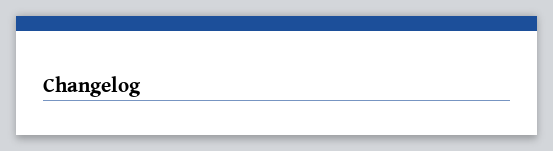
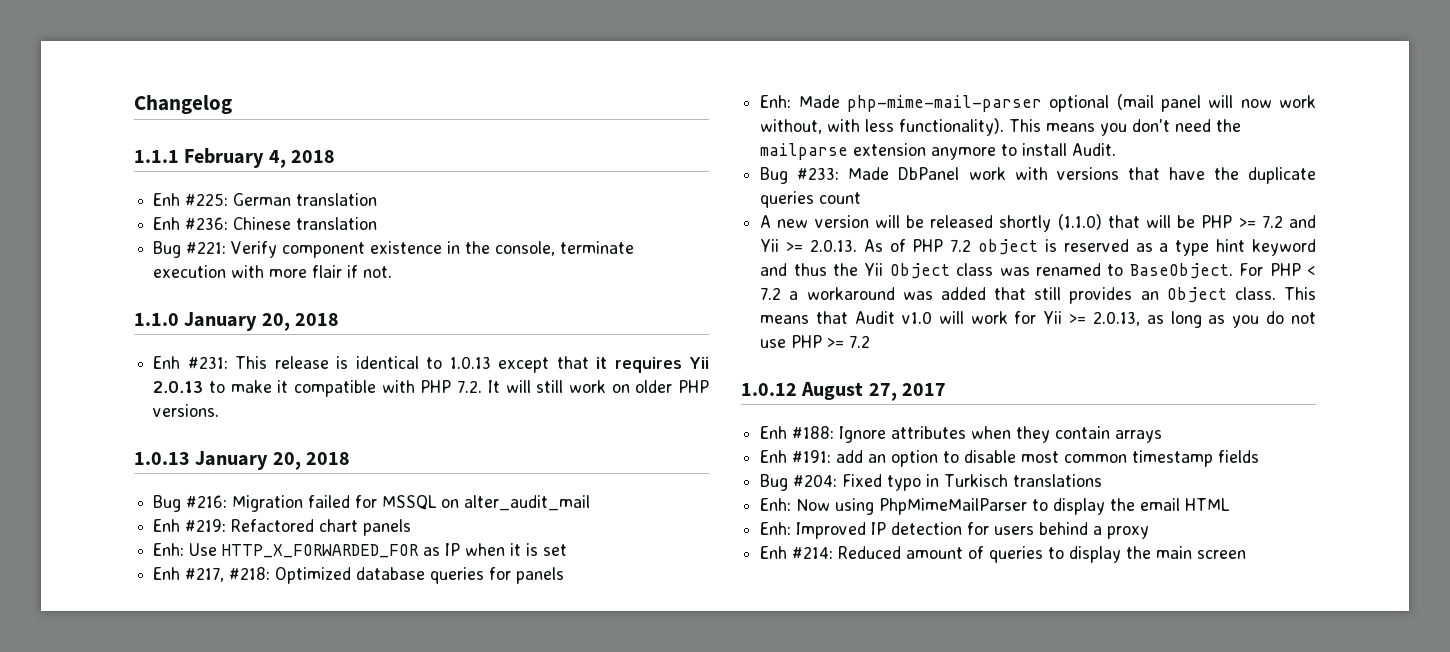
(141, 86) none -> [134,148,336,168] [153,193,378,206] [153,217,378,230] [153,241,635,258] [153,265,393,278] [134,312,340,331] [153,356,709,373] [153,380,709,397] [153,404,220,417] [134,451,351,470] [153,495,591,512] [153,519,412,536] [153,543,568,558] [153,567,565,584] [760,94,1316,112] [760,118,1242,136] [760,143,1117,160] [760,167,1316,184] [760,191,862,208] [760,214,1316,232] [760,239,1316,256] [760,263,1316,279] [760,287,1316,304] [760,311,1317,328] [760,335,871,348] [741,382,947,401] [760,426,1163,443] [760,450,1260,467] [760,474,1103,491] [760,498,1231,515] [760,522,1150,539] [760,546,1247,563] // 1.1.1 February 4, 2018 // Enh #225: German translation // Enh #236: Chinese translation // Bug #221: Verify component existence in the console, terminate execution with more flair if not. // 1.1.0 January 20, 2018 // Enh #231: This release is identical to 1.0.13 except that it requires Yii 2.0.13 to make it compatible with PHP 7.2. It will still work on older PHP versions. // 1.0.13 January 20, 2018 // Bug #216: Migration failed for MSSQL on alter_audit_mail // Enh #219: Refactored chart panels // Enh: Use HTTP_X_FORWARDED_FOR as IP when it is set // Enh #217, #218: Optimized database queries for panels // Enh: Made php-mime-mail-parser optional (mail panel will now work without, with less functionality). This means you don't need the mailparse extension anymore to install Audit. // Bug #233: Made DbPanel work with versions that have the duplicate queries count // A new version will be released shortly (1.1.0) that will be PHP >= 7.2 and Yii >= 2.0.13. As of PHP 7.2 object is reserved as a type hint keyword and thus the Yii Object class was renamed to BaseObject. For PHP < 7.2 a workaround was added that still provides an Object class. This means that Audit v1.0 will work for Yii >= 2.0.13, as long as you do not use PHP >= 7.2 // 1.0.12 August 27, 2017 // Enh #188: Ignore attributes when they contain arrays // Enh #191: add an option to disable most common timestamp fields // Bug #204: Fixed typo in Turkisch translations // Enh: Now using PhpMimeMailParser to display the email HTML // Enh: Improved IP detection for users behind a proxy // Enh #214: Reduced amount of queries to display the main screen

